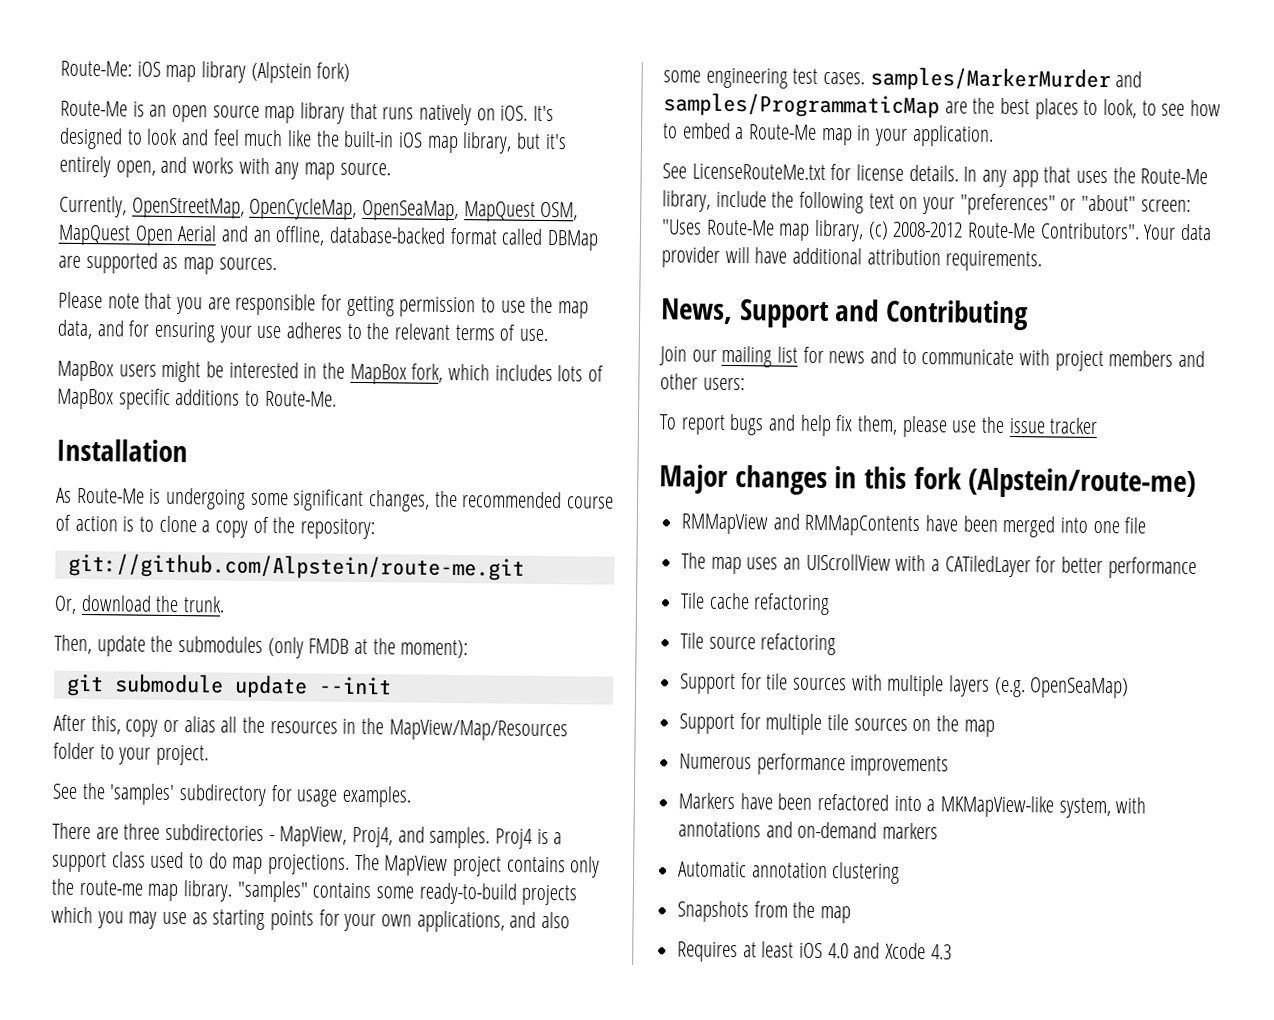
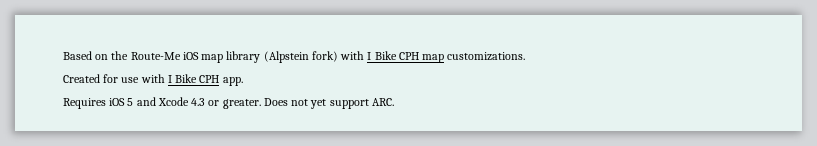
[60,60,132,77] Route-Me: -> [63,51,181,60] Based on the Route-Me
[60,100,555,126] [59,127,567,154] [59,155,391,180] [59,195,579,222] [58,224,600,251] [58,252,277,275] [58,291,590,319] [57,319,549,343] [57,360,605,385] [57,388,337,410] [56,438,188,463] [56,487,615,512] [55,514,376,540] [67,552,525,581] [54,594,226,614] [54,634,469,659] [65,673,392,699] [53,714,568,742] [53,742,210,766] [52,783,412,808] [52,822,563,849] [52,851,601,878] [51,878,578,906] [51,906,571,933] [663,66,1143,93] [663,92,1222,120] [663,122,994,147] [662,163,1209,188] [662,190,1191,216] [661,219,1212,242] [661,246,1043,272] [661,298,1029,331] [659,345,1206,372] [660,373,745,391] [659,414,1099,438] [659,464,1197,500] [681,513,1147,538] [681,552,1197,580] [680,592,831,616] [680,632,837,656] [680,673,1130,699] [679,713,995,737] [679,753,950,777] [678,792,1147,819] [678,821,939,840] [678,861,901,884] [677,900,852,924] [677,941,952,963] // Route-Me is an open source map library that runs natively on iOS. It's designed to look and feel much like the built-in iOS map library, but it's entirely open, and works with any map source. // Currently, OpenStreetMap, OpenCycleMap, OpenSeaMap, MapQuest OSM, MapQuest Open Aerial and an offline, database-backed format called DBMap are supported as map sources. // Please note that you are responsible for getting permission to use the map data, and for ensuring your use adheres to the relevant terms of use. // MapBox users might be interested in the MapBox fork, which includes lots of MapBox specific additions to Route-Me. // Installation // As Route-Me is undergoing some significant changes, the recommended course of action is to clone a copy of the repository: // git://github.com/Alpstein/route-me.git // Or, download the trunk. // Then, update the submodules (only FMDB at the moment): // git submodule update --init // After this, copy or alias all the resources in the MapView/Map/Resources folder to your project. // See the 'samples' subdirectory for usage examples. // There are three subdirectories - MapView, Proj4, and samples. Proj4 is a support class used to do map projections. The MapView project contains only the route-me map library. "samples" contains some ready-to-build projects which you may use as starting points for your own applications, and also some engineering test cases. samples/MarkerMurder and samples/ProgrammaticMap are the best places to look, to see how to embed a Route-Me map in your application. // See LicenseRouteMe.txt for license details. In any app that uses the Route-Me library, include the following text on your "preferences" or "about" screen: "Uses Route-Me map library, (c) 2008-2012 Route-Me Contributors". Your data provider will have additional attribution requirements. // News, Support and Contributing // Join our mailing list for news and to communicate with project members and other users: // To report bugs and help fix them, please use the issue tracker // Major changes in this fork (Alpstein/route-me) // RMMapView and RMMapContents have been merged into one file // The map uses an UIScrollView with a CATiledLayer for better performance // Tile cache refactoring // Tile source refactoring // Support for tile sources with multiple layers (e.g. OpenSeaMap) // Support for multiple tile sources on the map // Numerous performance improvements // Markers have been refactored into a MKMapView-like system, with annotations and on-demand markers // Automatic annotation clustering // Snapshots from the map // Requires at least iOS 4.0 and Xcode 4.3 -> [340,51,526,63] [63,74,243,86] [63,97,394,109] with I Bike CPH map customizations. // Created for use with I Bike CPH app. // Requires iOS 5 and Xcode 4.3 or greater. Does not yet support ARC.

